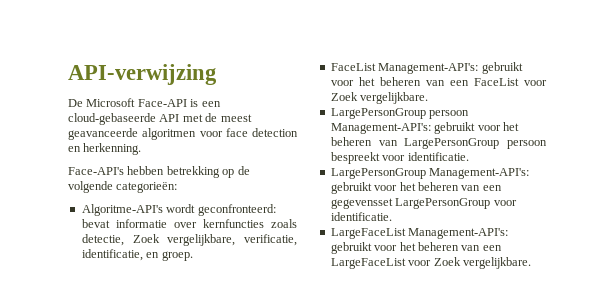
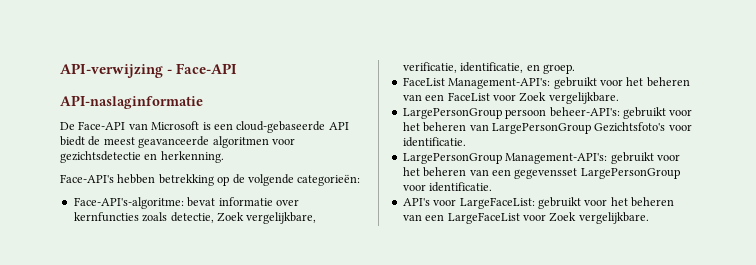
[68,98,187,107] // De Microsoft Face-API -> [167,63,238,74] [60,95,203,109] [60,121,200,130] - Face-API // API-naslaginformatie // De Face-API van Microsoft
[182,114,203,122] met -> [60,136,85,146] biedt
[225,128,298,137] face detection -> [60,151,141,163] gezichtsdetectie
[81,204,276,216] Algoritme-API's wordt geconfronteerd: -> [73,197,184,209] Face-API's-algoritme:
[330,123,431,134] Management-API's: -> [549,107,620,117] beheer-API's:
[507,140,547,149] [330,152,380,164] persoon bespreekt -> [594,122,666,132] Gezichtsfoto's
[330,228,509,239] LargeFaceList Management-API's: -> [402,197,535,209] API's voor LargeFaceList:

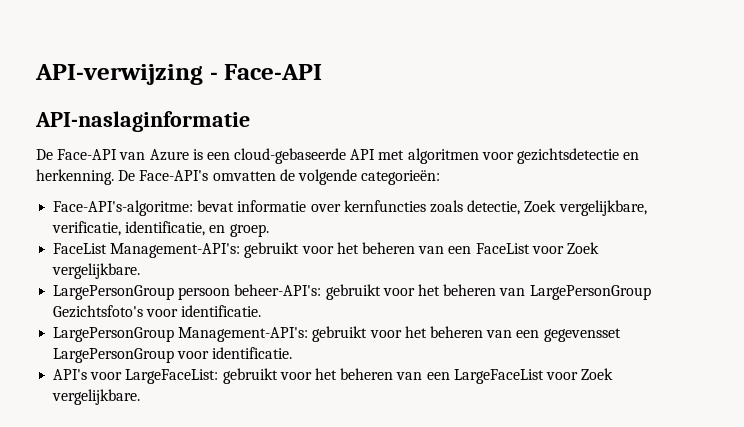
[151,121,200,130] Microsoft -> [149,149,189,161] Azure
[60,136,210,148] biedt de meest geavanceerde -> [378,150,405,160] met
[60,174,230,186] // Face-API's hebben betrekking op -> [118,170,276,181] De Face-API's omvatten

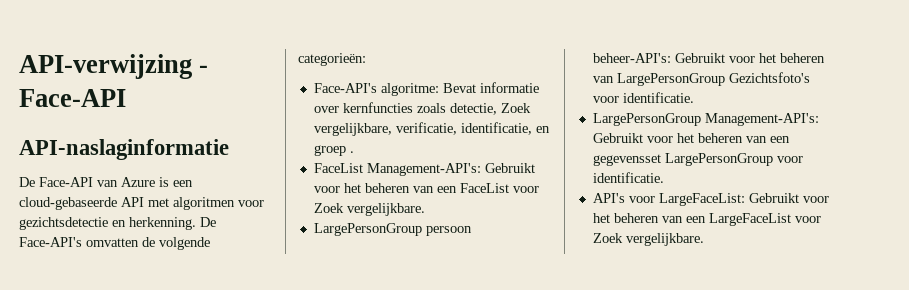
[53,200,235,216] Face-API's-algoritme: bevat -> [313,83,476,96] Face-API's algoritme: Bevat
[229,224,269,237] groep. -> [313,145,354,156] groep .
[244,242,300,258] gebruikt -> [484,163,535,173] Gebruikt
[325,284,381,300] gebruikt -> [674,53,725,63] Gebruikt
[312,326,368,342] gebruikt -> [592,133,643,143] Gebruikt
[222,368,278,384] gebruikt -> [748,193,799,203] Gebruikt

